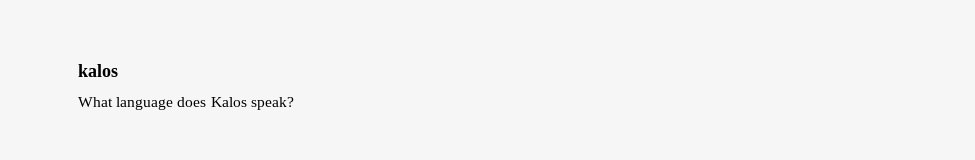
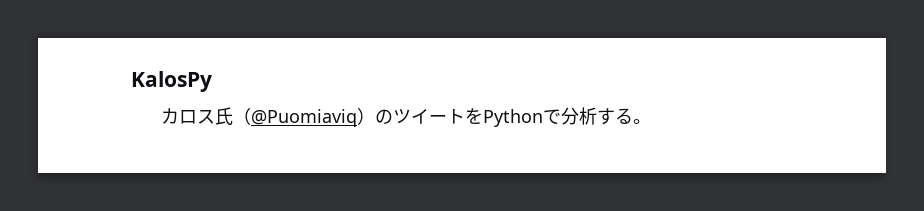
[78,64,118,77] [78,97,294,110] kalos // What language does Kalos speak? -> [131,71,212,92] [160,107,651,127] KalosPy // カロス氏（@Puomiaviq）のツイートをPythonで分析する。

